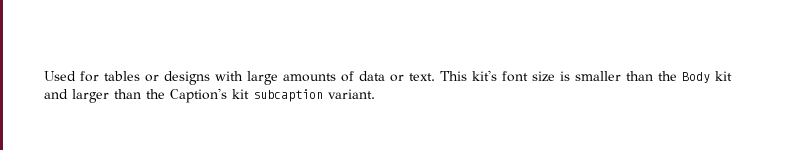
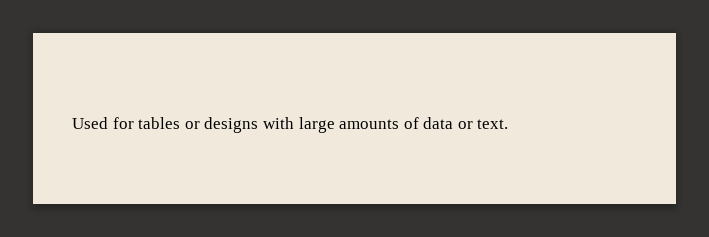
[440,70,732,83] [44,88,375,103] This kit's font size is smaller than the Body kit and larger than the Caption's kit subcaption variant. -> (509, 124) none

